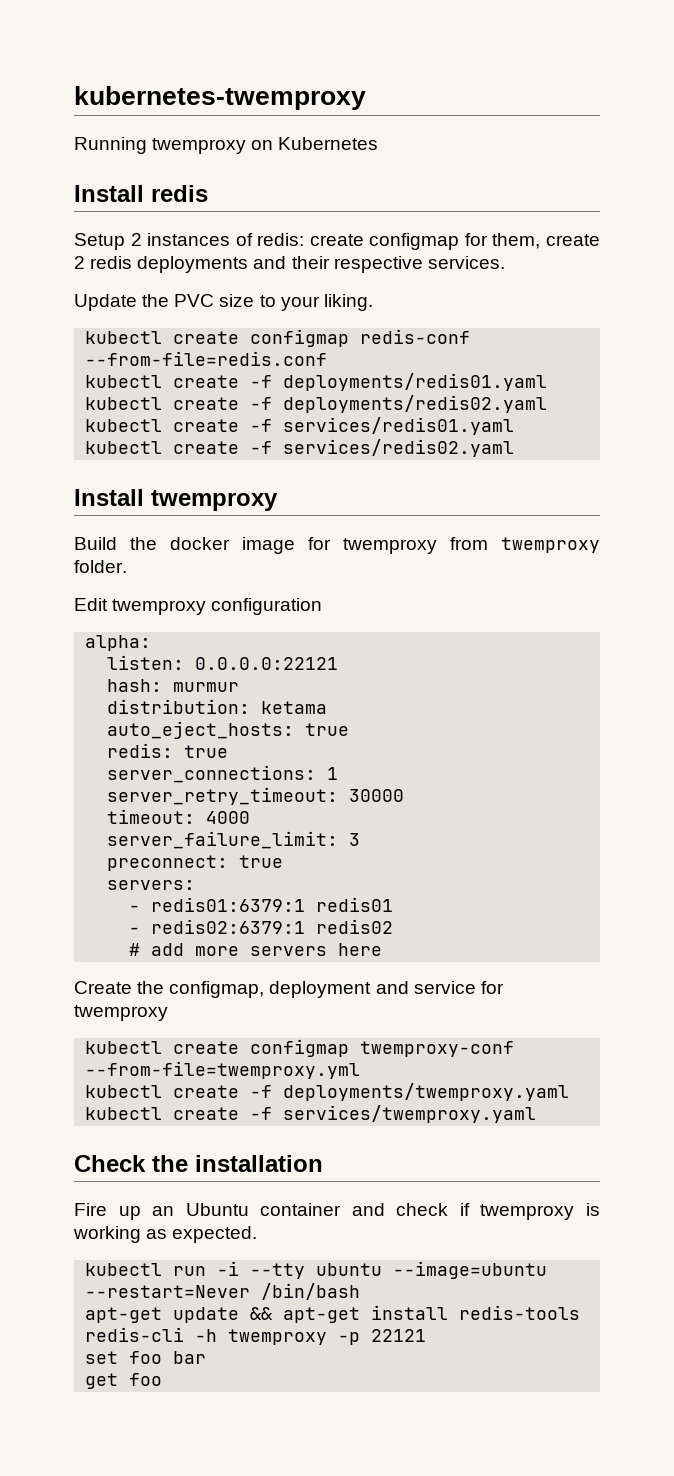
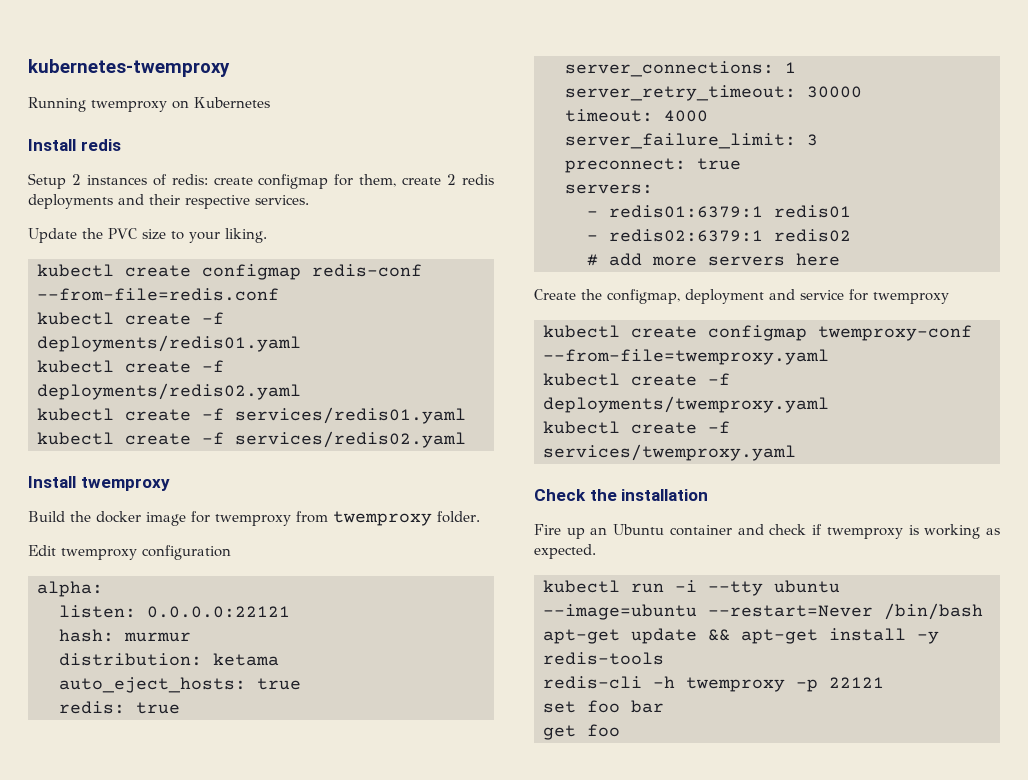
[85,1061,361,1079] --from-file=twemproxy.yml -> [543,349,829,365] --from-file=twemproxy.yaml
(449, 1312) none -> [917,631,939,644] -y

